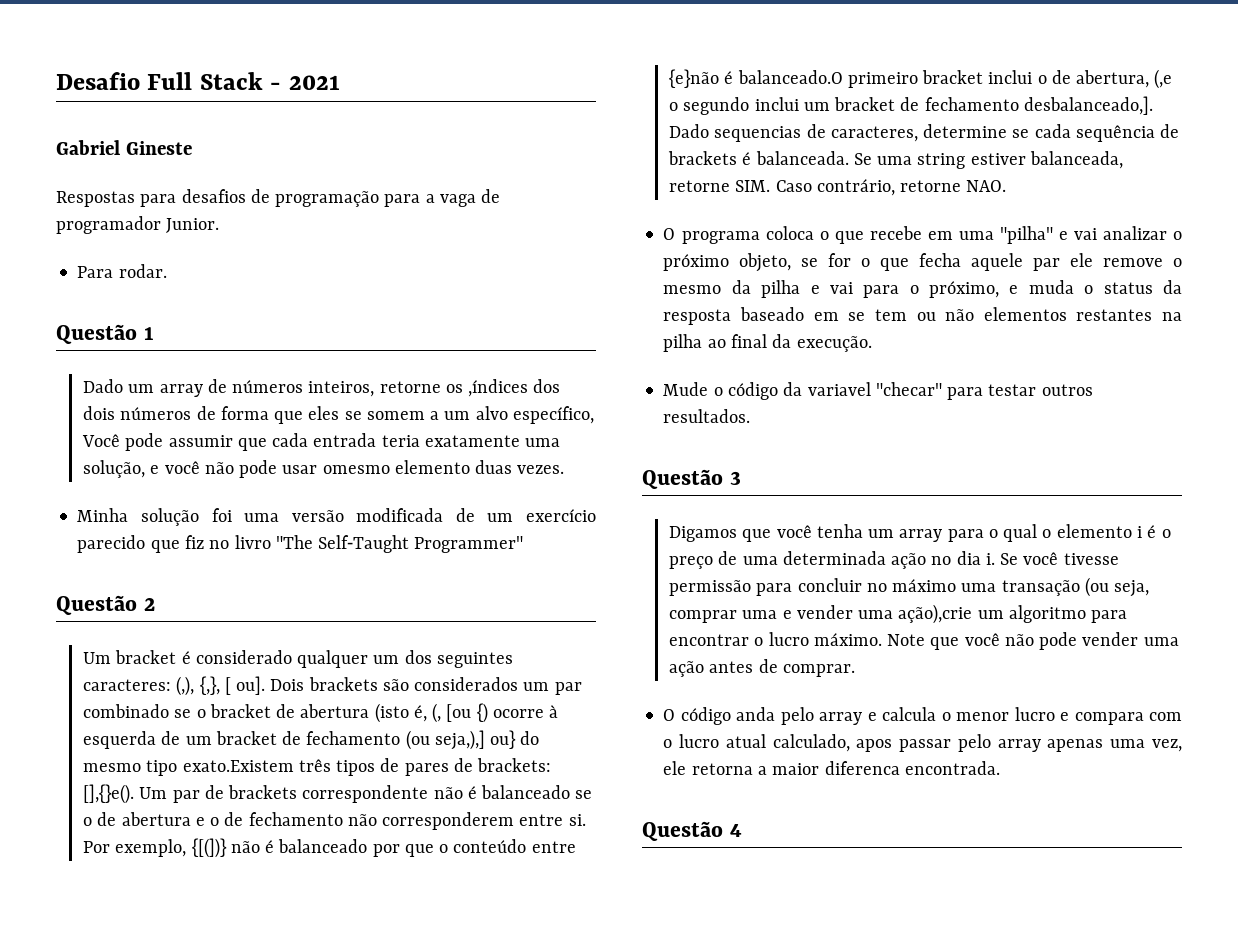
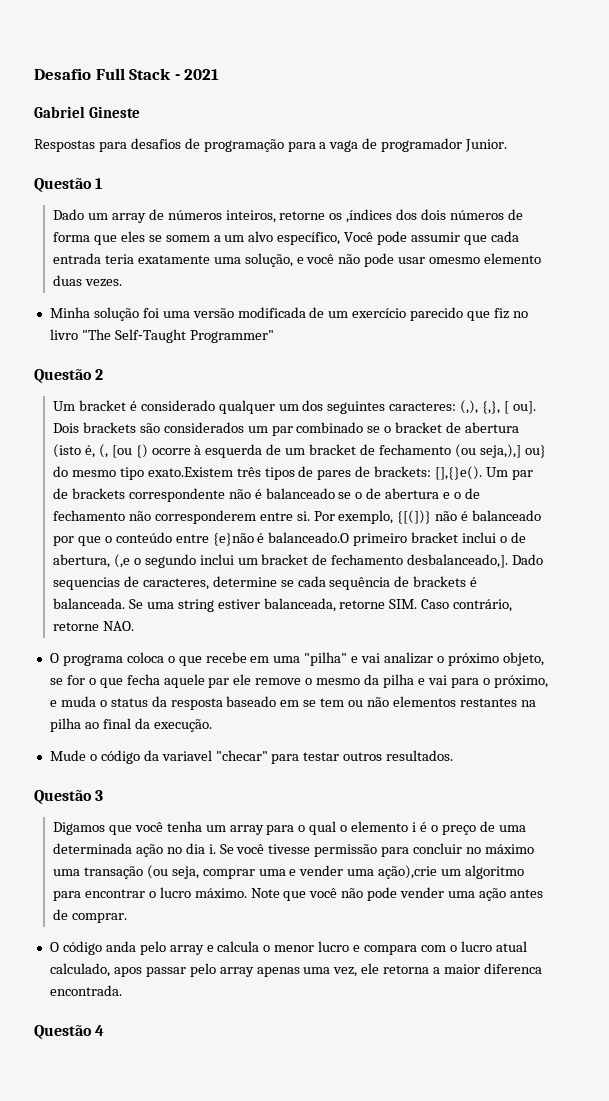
[77,264,167,278] // Para rodar. -> (508, 145) none

